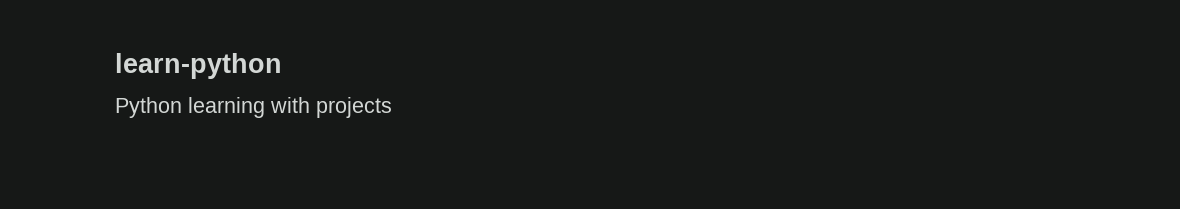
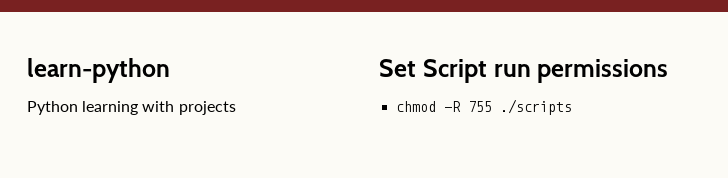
(392, 107) none -> [379,59,669,83] [396,99,573,115] // Set Script run permissions // chmod -R 755 ./scripts

